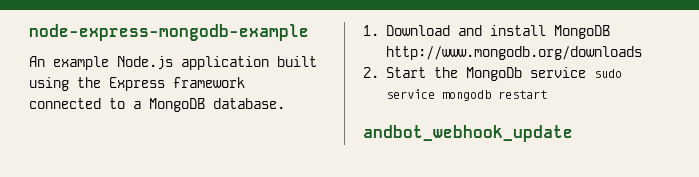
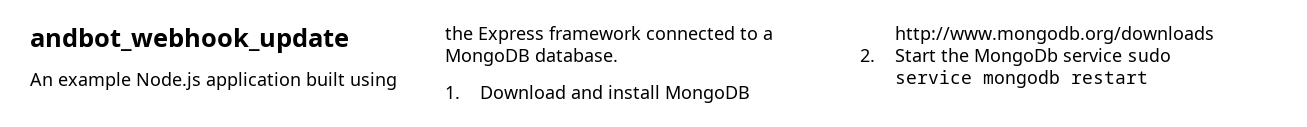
[29,24,309,41] node-express-mongodb-example -> [30,28,349,53] andbot_webhook_update
[363,125,573,142] // andbot_webhook_update -> (1148, 77) none

